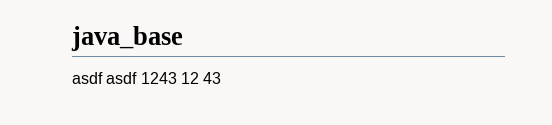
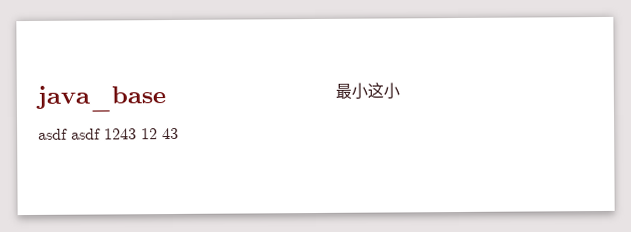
(222, 78) none -> [335,82,400,100] // 最小这小

